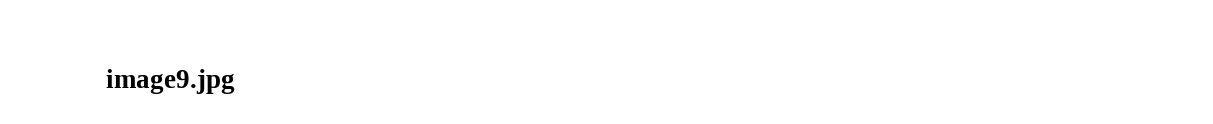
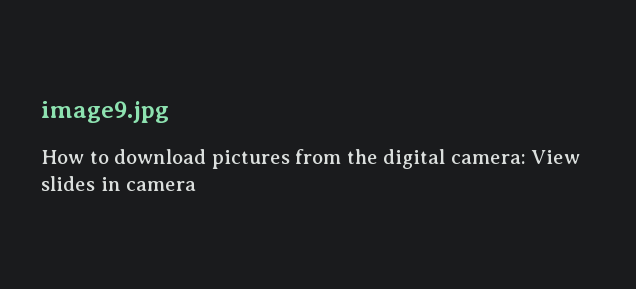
(235, 81) none -> [41,149,581,169] [41,176,197,191] // How to download pictures from the digital camera: View slides in camera

